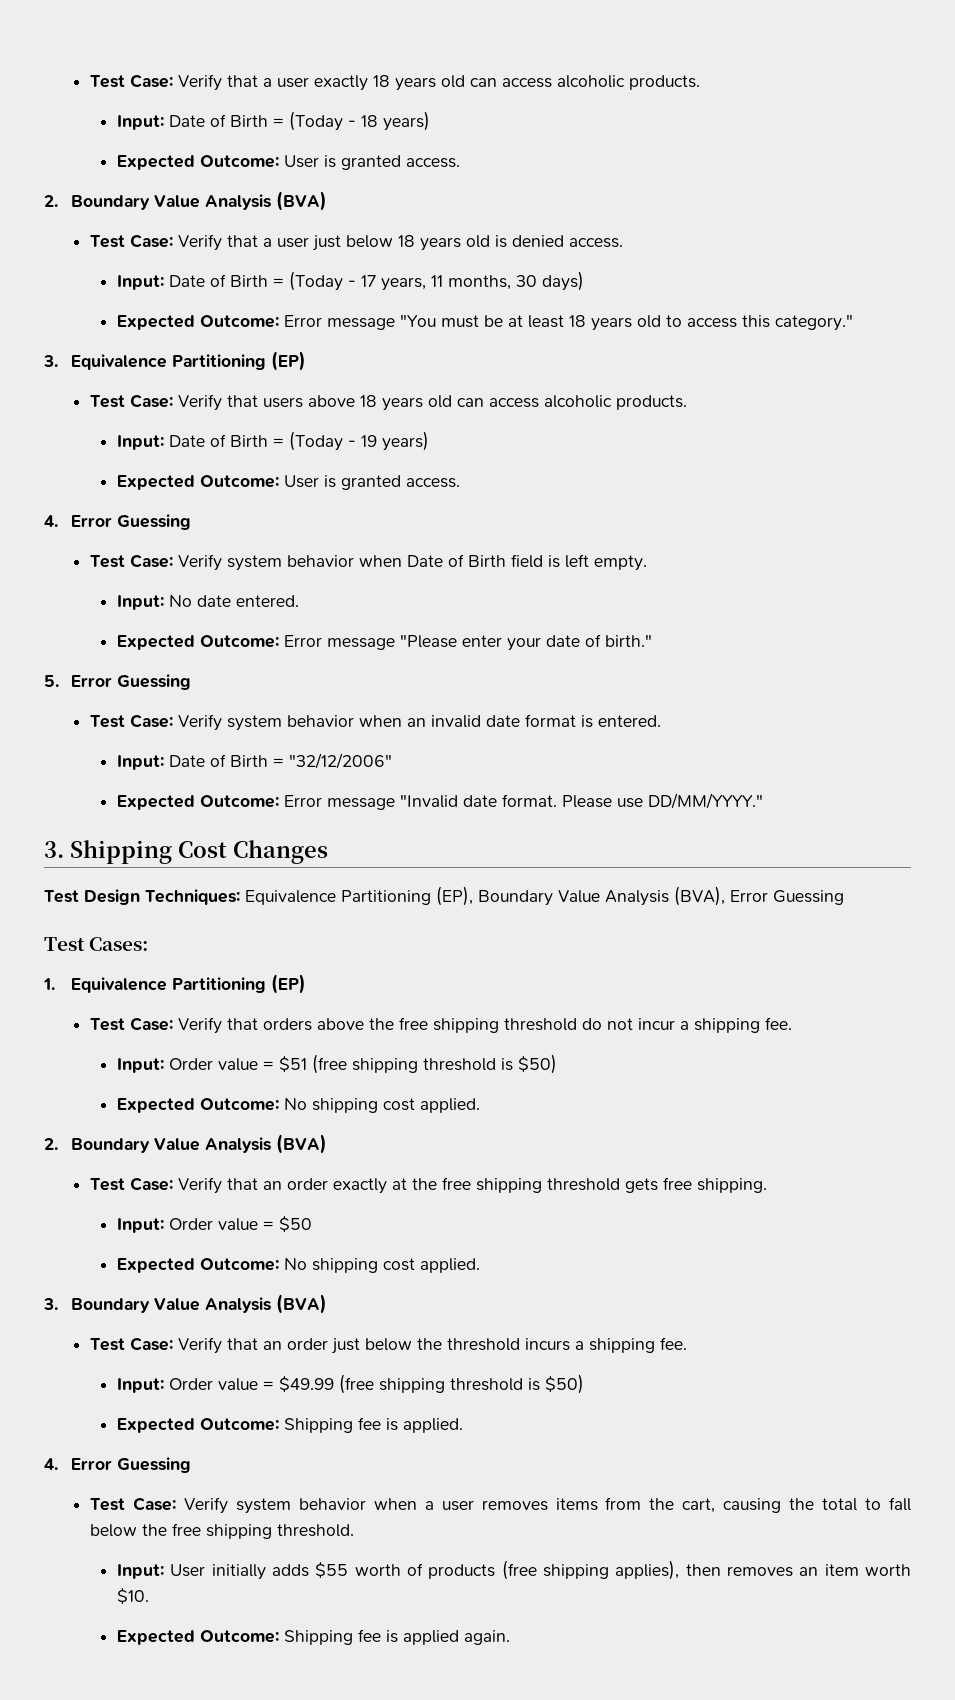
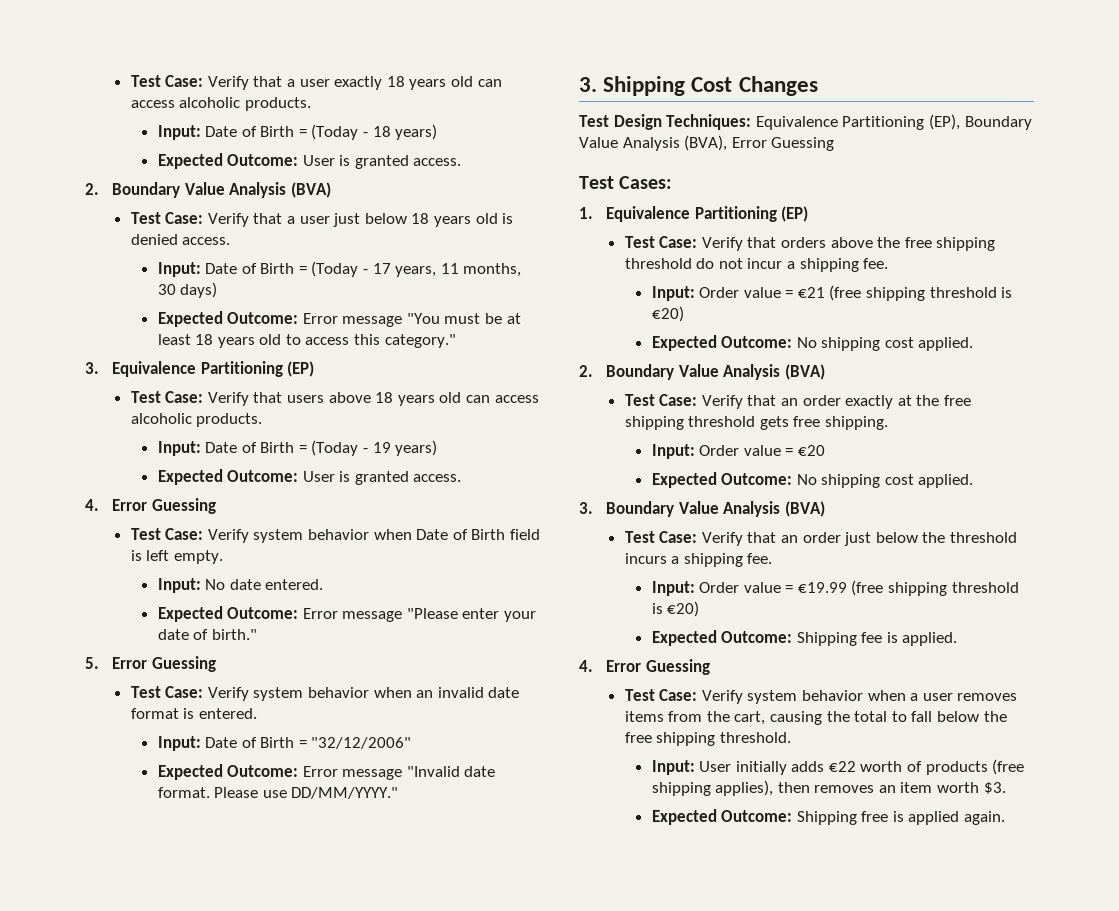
[278,1054,557,1074] $51 (free shipping threshold is $50) -> [797,285,1013,301] [651,306,684,322] €21 (free shipping threshold is €20)
[278,1216,312,1233] $50 -> [797,445,825,456] €20
[278,1374,584,1394] $49.99 (free shipping threshold is $50) -> [797,580,1019,596] [651,601,700,617] €19.99 (free shipping threshold is €20)
[315,1562,349,1579] $55 -> [828,761,856,772] €22
[116,1588,149,1605] [116,1629,381,1645] $10. // Expected Outcome: Shipping fee -> [983,782,1006,794] [651,809,889,825] $3. // Expected Outcome: Shipping free

